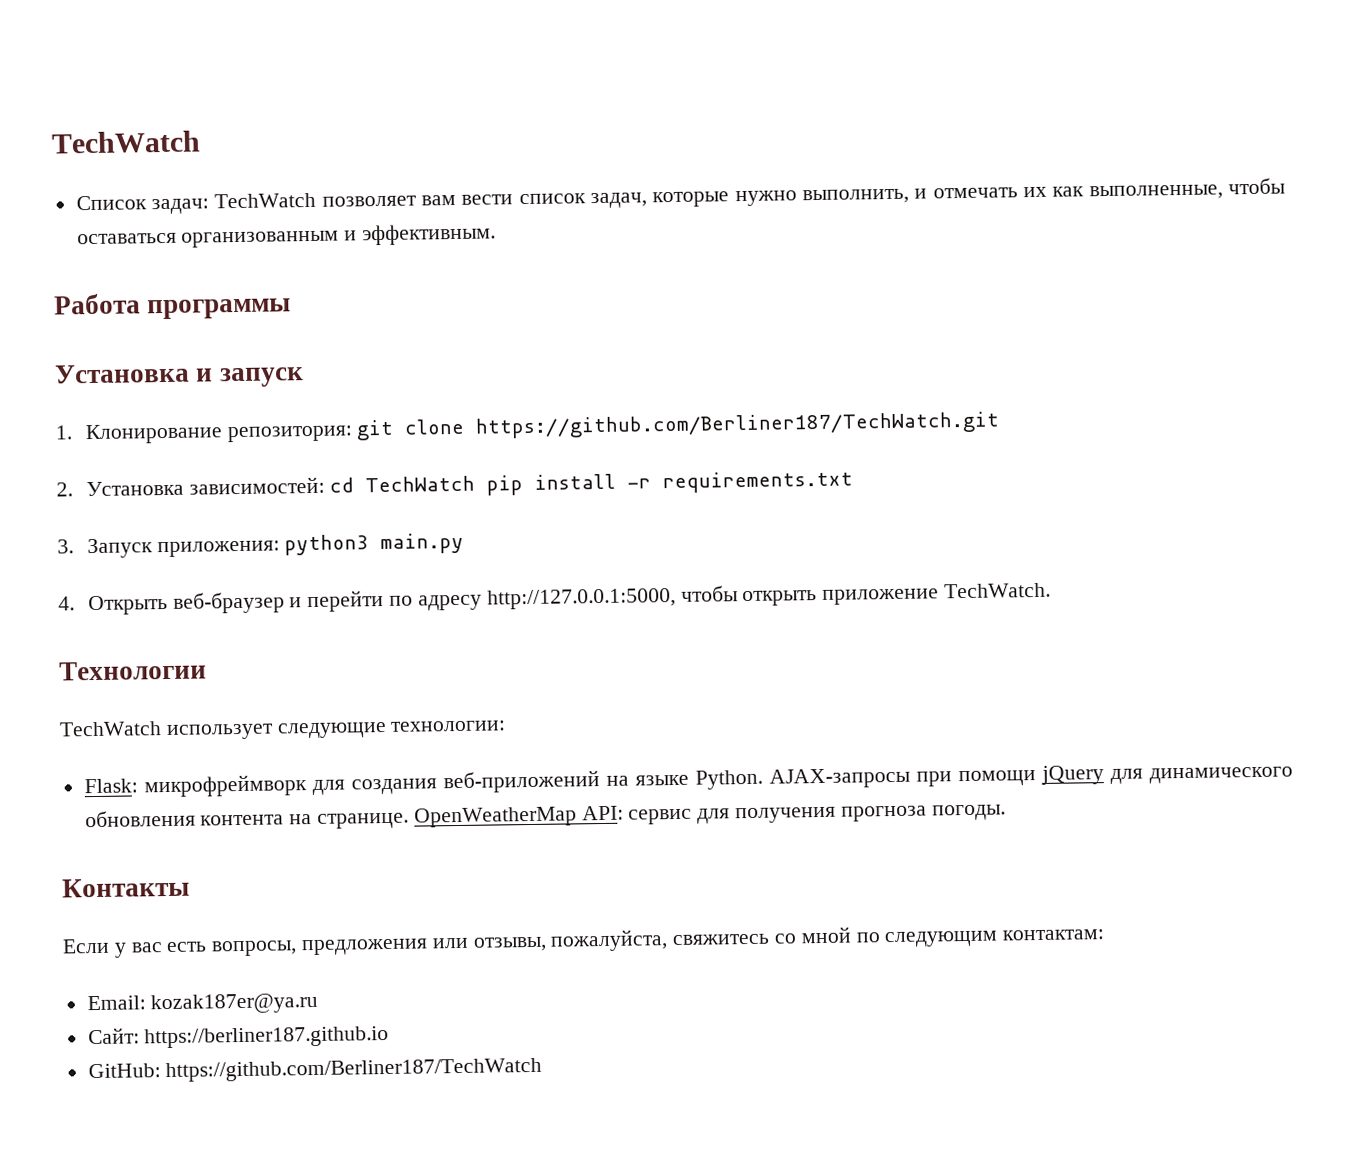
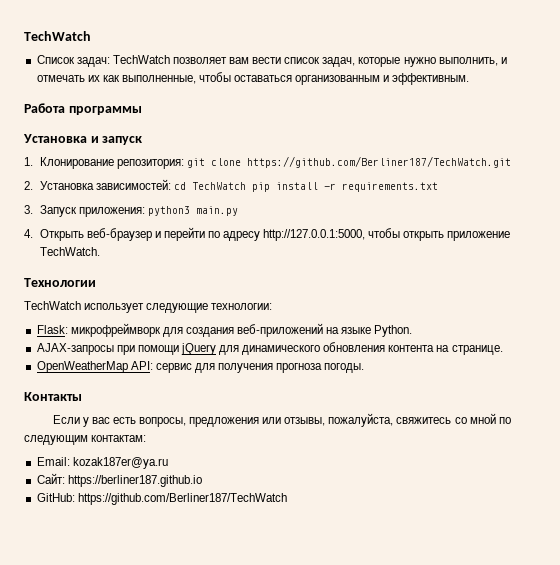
(763, 779) none -> (413, 331) //
(410, 820) none -> (503, 350) //

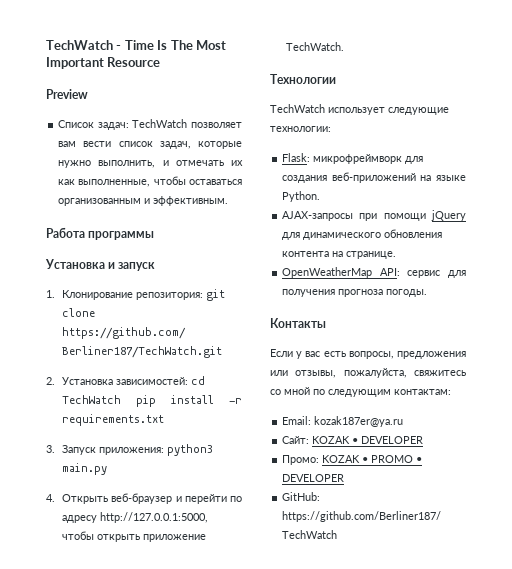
[24,31,91,41] TechWatch -> [46,40,226,50] [46,57,161,69] [46,89,88,99] TechWatch - Time Is The Most Important Resource // Preview
[67,475,202,487] https://berliner187.github.io -> [312,436,424,444] [282,455,423,465] [282,474,345,482] KOZAK • DEVELOPER // Промо: KOZAK • PROMO • DEVELOPER

